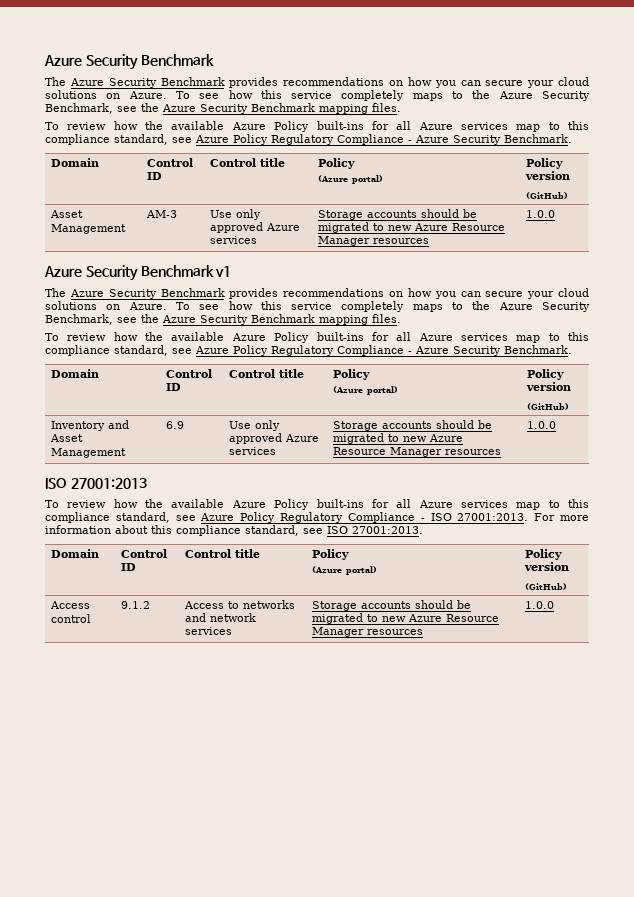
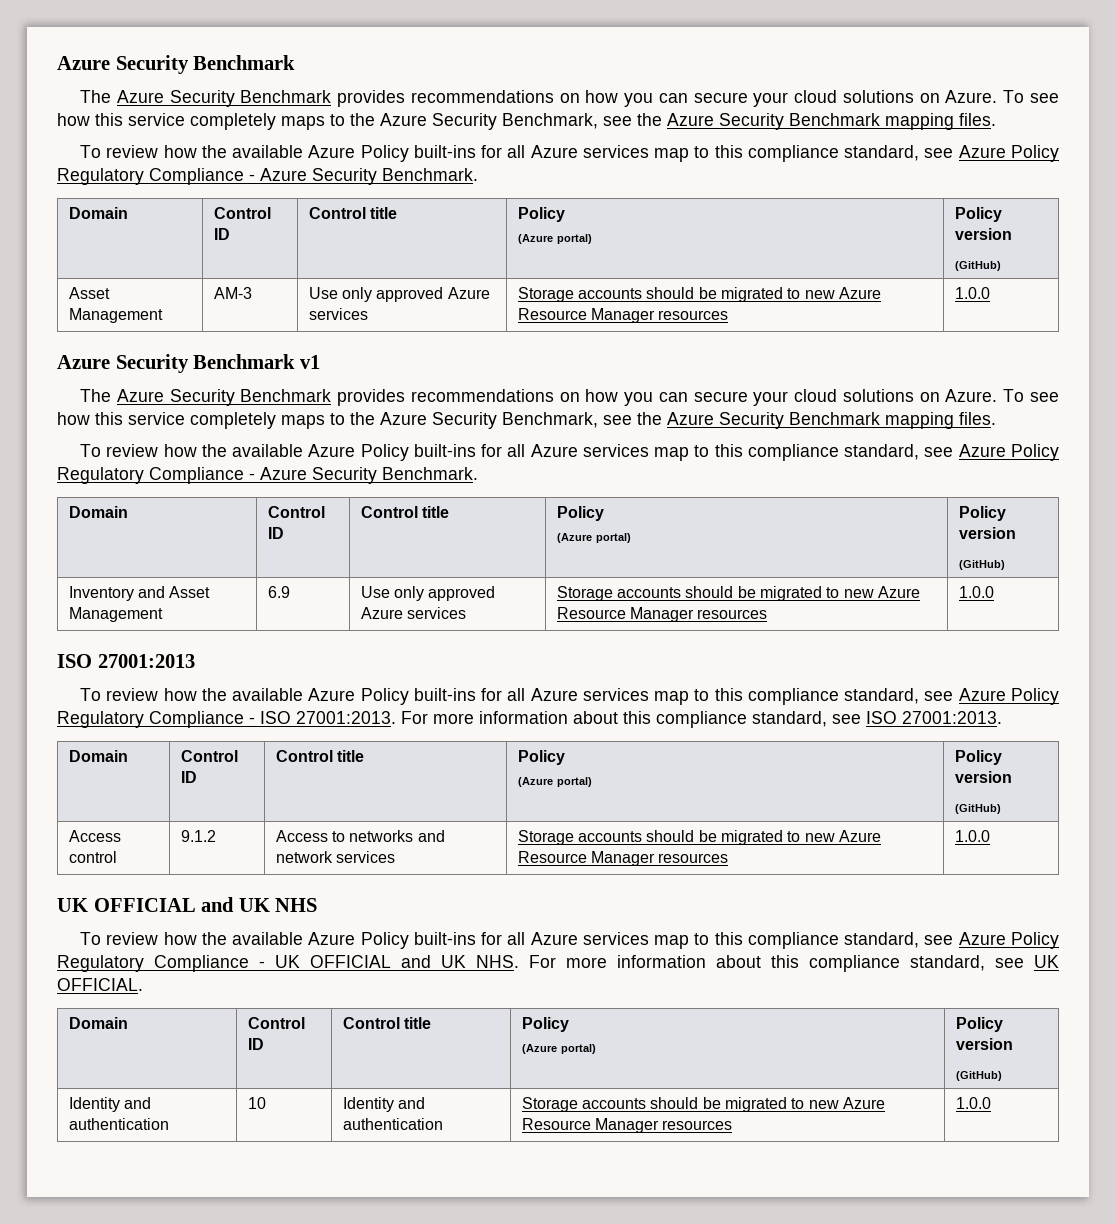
(554, 605) none -> [57,897,318,912] [80,932,1060,949] [57,955,1059,972] [57,978,143,991] [68,1017,128,1029] [247,1017,305,1029] [247,1038,264,1050] [342,1017,432,1029] [521,1017,569,1032] [521,1044,597,1054] [955,1017,1003,1032] [955,1038,1013,1050] [955,1071,1002,1081] [68,1097,152,1112] [68,1118,169,1130] [247,1097,266,1109] [342,1097,426,1112] [342,1118,443,1130] [521,1097,885,1112] [521,1118,733,1133] [955,1097,991,1109] // UK OFFICIAL and UK NHS // To review how the available Azure Policy built-ins for all Azure services map to this compliance standard, see Azure Policy Regulatory Compliance - UK OFFICIAL and UK NHS. For more information about this compliance standard, see UK OFFICIAL. // Domain | Control ID | Control title | Policy // (Azure portal) | Policy version // (GitHub) // Identity and authentication | 10 | Identity and authentication | Storage accounts should be migrated to new Azure Resource Manager resources | 1.0.0

